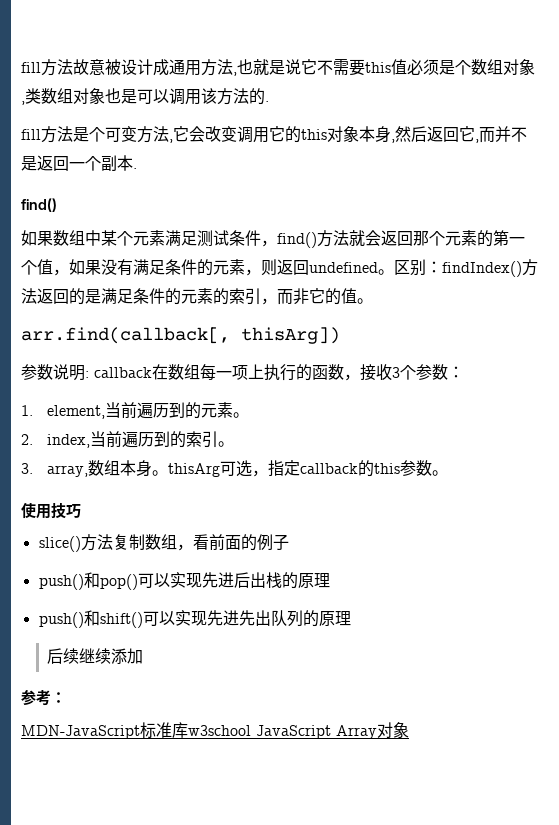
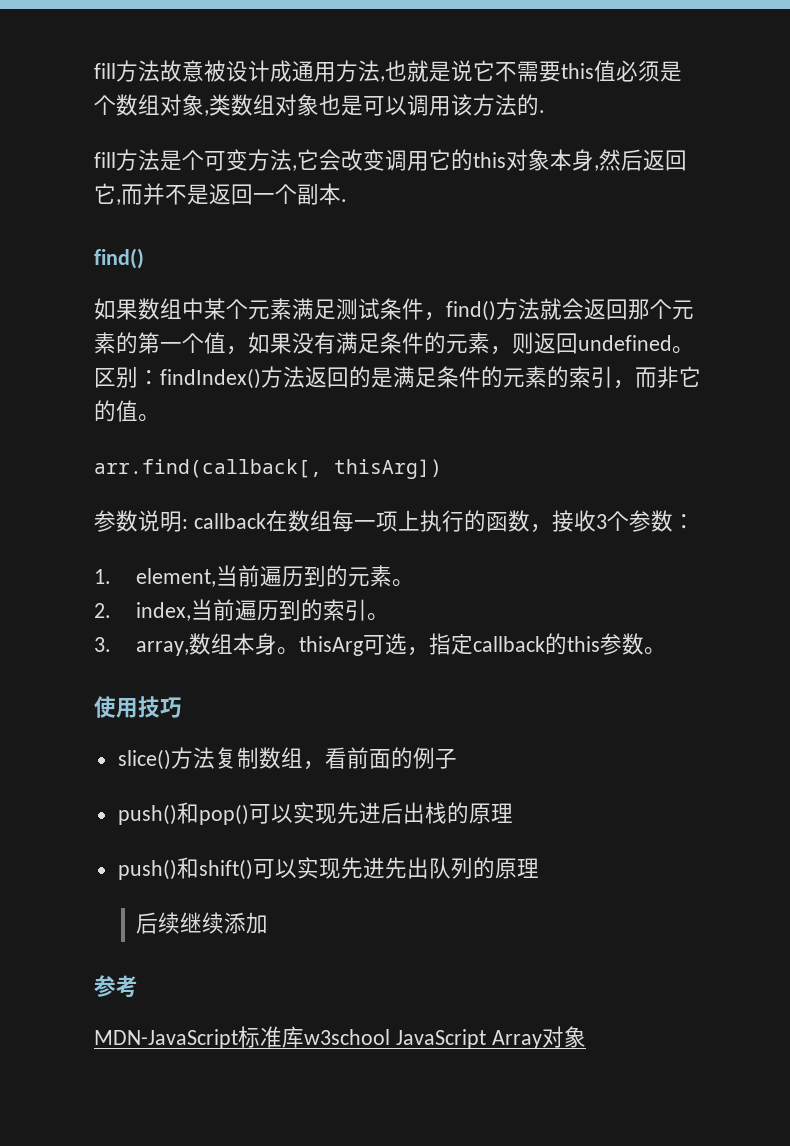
[51,692,66,703] ： -> (138, 986) none

